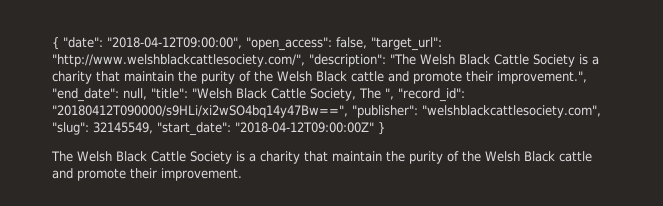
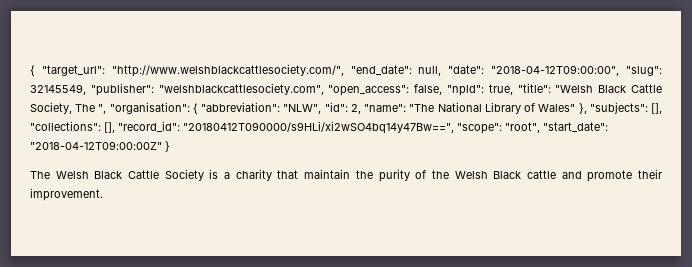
[52,37,442,51] [52,54,599,67] [52,71,587,84] [52,88,147,102] { "date": "2018-04-12T09:00:00", "open_access": false, "target_url": "http://www.welshblackcattlesociety.com/", "description": "The Welsh Black Cattle Society is a charity that maintain the purity of the Welsh Black cattle and promote their improvement.", "end_date": null, -> [30,64,662,77] [30,83,513,96] { "target_url": "http://www.welshblackcattlesociety.com/", "end_date": null, "date": "2018-04-12T09:00:00", "slug": 32145549, "publisher": "welshblackcattlesociety.com", "open_access": false, "npld": true,
[398,88,465,102] [52,105,601,118] [52,122,153,135] "record_id": "20180412T090000/s9HLi/xi2wSO4bq14y47Bw==", "publisher": "welshblackcattlesociety.com", "slug": 32145549, -> [109,102,663,114] [30,121,540,134] "organisation": { "abbreviation": "NLW", "id": 2, "name": "The National Library of Wales" }, "subjects": [], "collections": [], "record_id": "20180412T090000/s9HLi/xi2wSO4bq14y47Bw==", "scope": "root",

